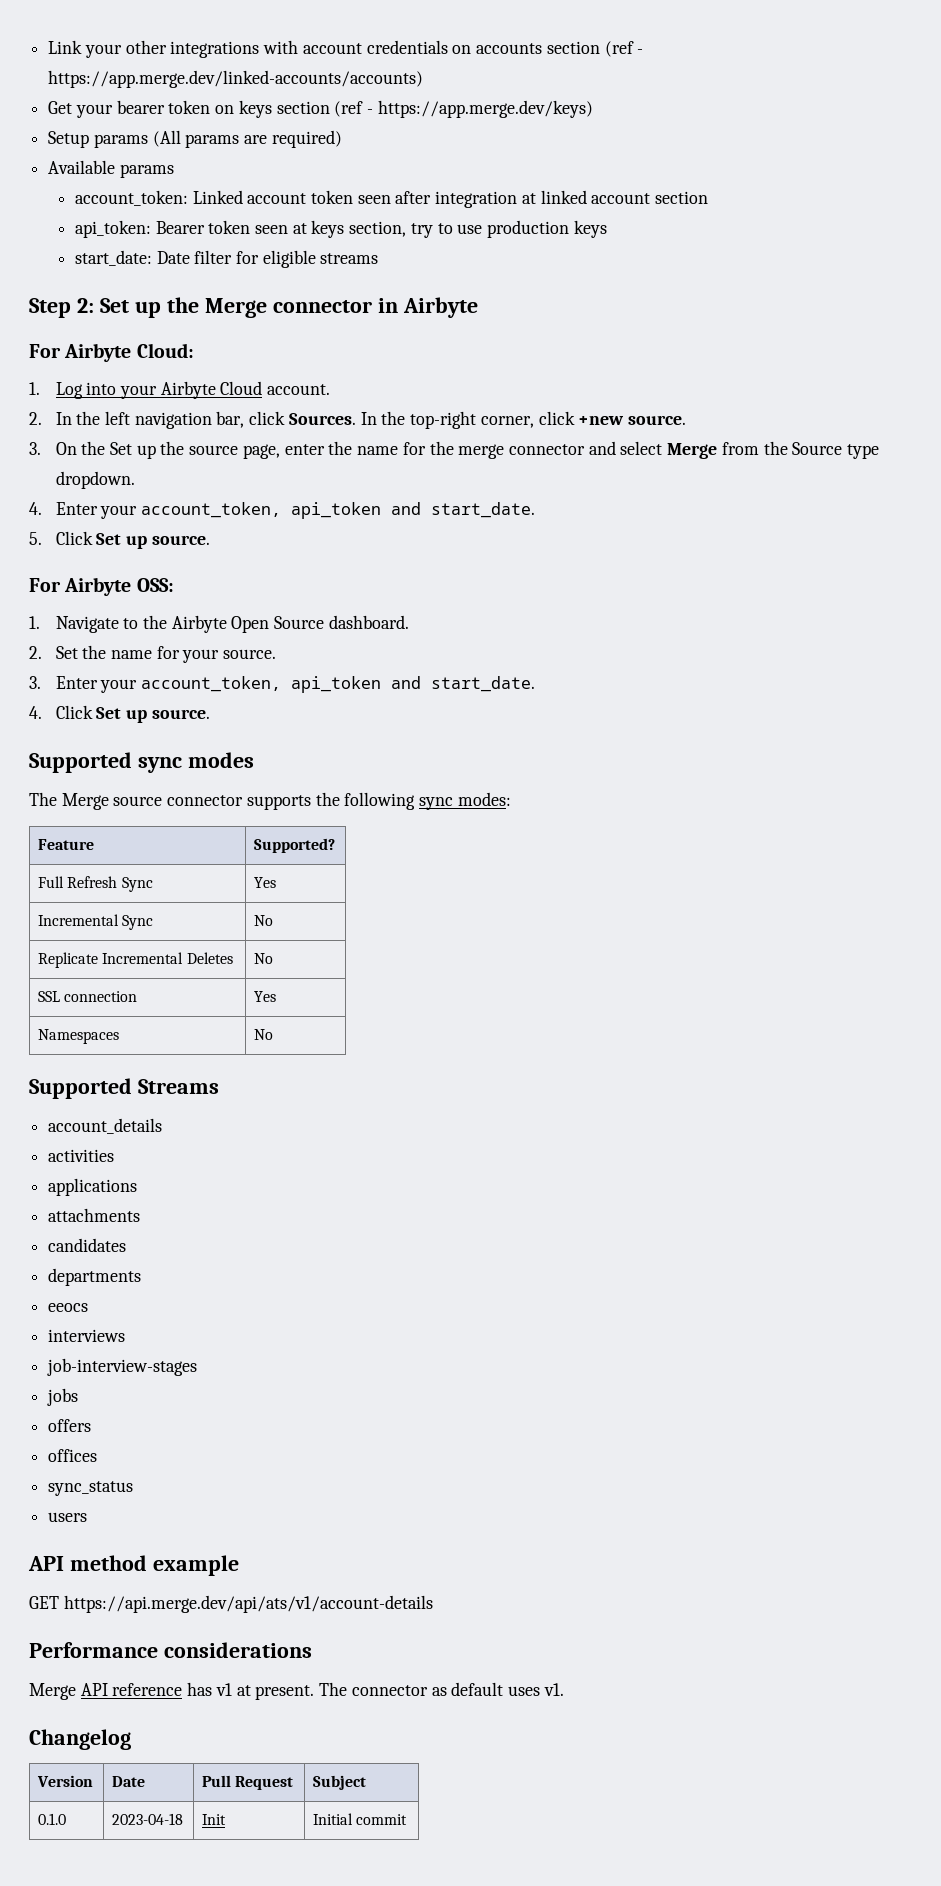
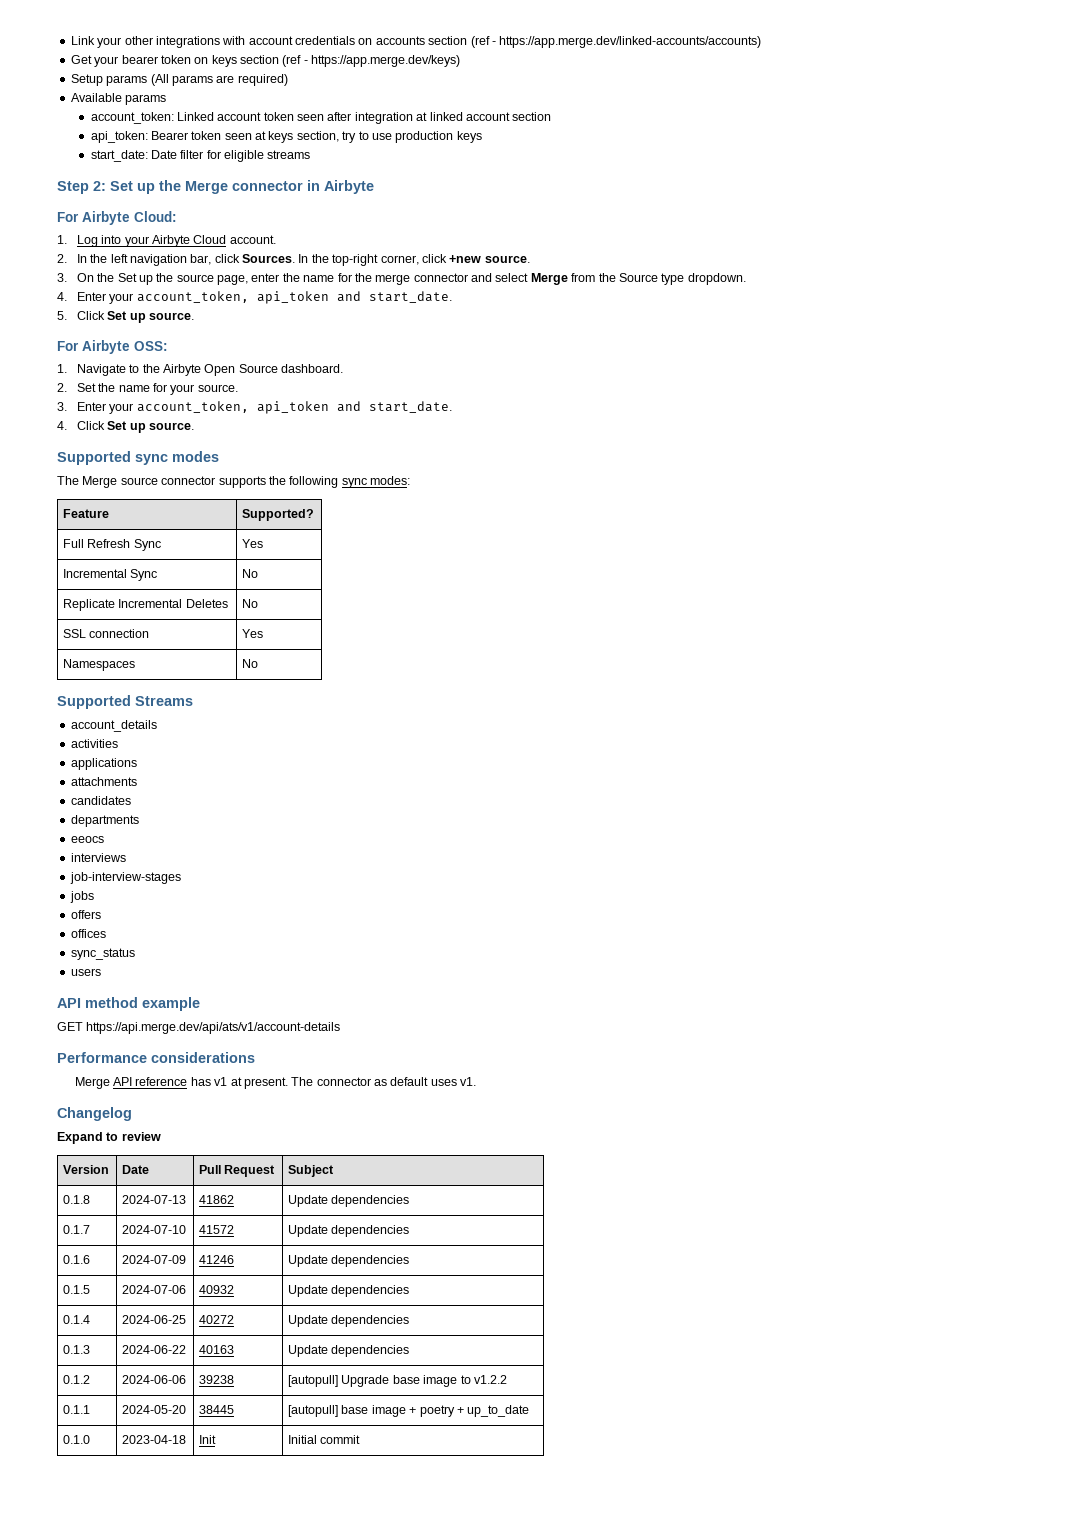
(131, 1739) none -> [57,1132,161,1144] // Expand to review
(367, 1782) none -> [63,1195,91,1204] [122,1195,187,1204] [199,1195,235,1204] [288,1195,410,1207] [63,1225,91,1234] [122,1225,187,1234] [199,1225,235,1234] [288,1225,410,1237] [63,1255,91,1264] [122,1255,187,1264] [199,1255,235,1264] [288,1255,410,1267] [63,1285,91,1294] [122,1285,187,1294] [199,1285,235,1294] [288,1285,410,1297] [63,1315,91,1324] [122,1315,187,1324] [199,1315,235,1324] [288,1315,410,1327] [63,1345,91,1354] [122,1345,187,1354] [199,1345,235,1354] [288,1345,410,1357] [63,1375,91,1384] [122,1375,187,1384] [199,1375,235,1384] [288,1375,507,1387] [63,1405,91,1414] [122,1405,187,1414] [199,1405,235,1414] [288,1405,530,1417] // 0.1.8 | 2024-07-13 | 41862 | Update dependencies // 0.1.7 | 2024-07-10 | 41572 | Update dependencies // 0.1.6 | 2024-07-09 | 41246 | Update dependencies // 0.1.5 | 2024-07-06 | 40932 | Update dependencies // 0.1.4 | 2024-06-25 | 40272 | Update dependencies // 0.1.3 | 2024-06-22 | 40163 | Update dependencies // 0.1.2 | 2024-06-06 | 39238 | [autopull] Upgrade base image to v1.2.2 // 0.1.1 | 2024-05-20 | 38445 | [autopull] base image + poetry + up_to_date

